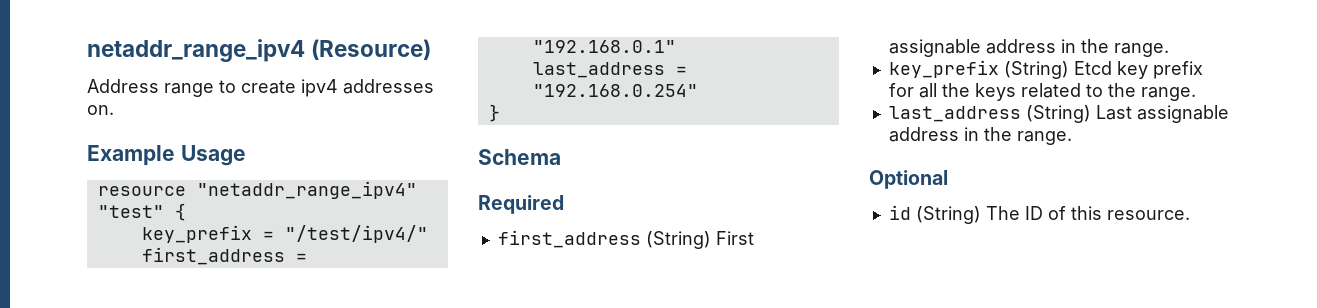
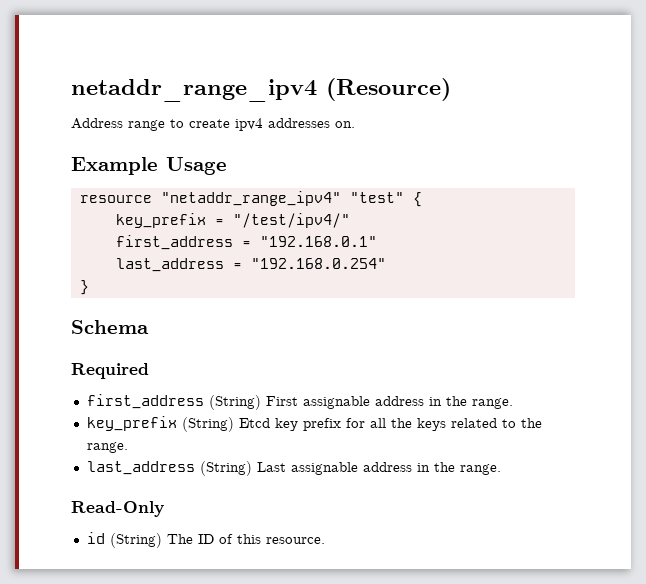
[869,170,948,189] Optional -> [71,501,164,517] Read-Only

